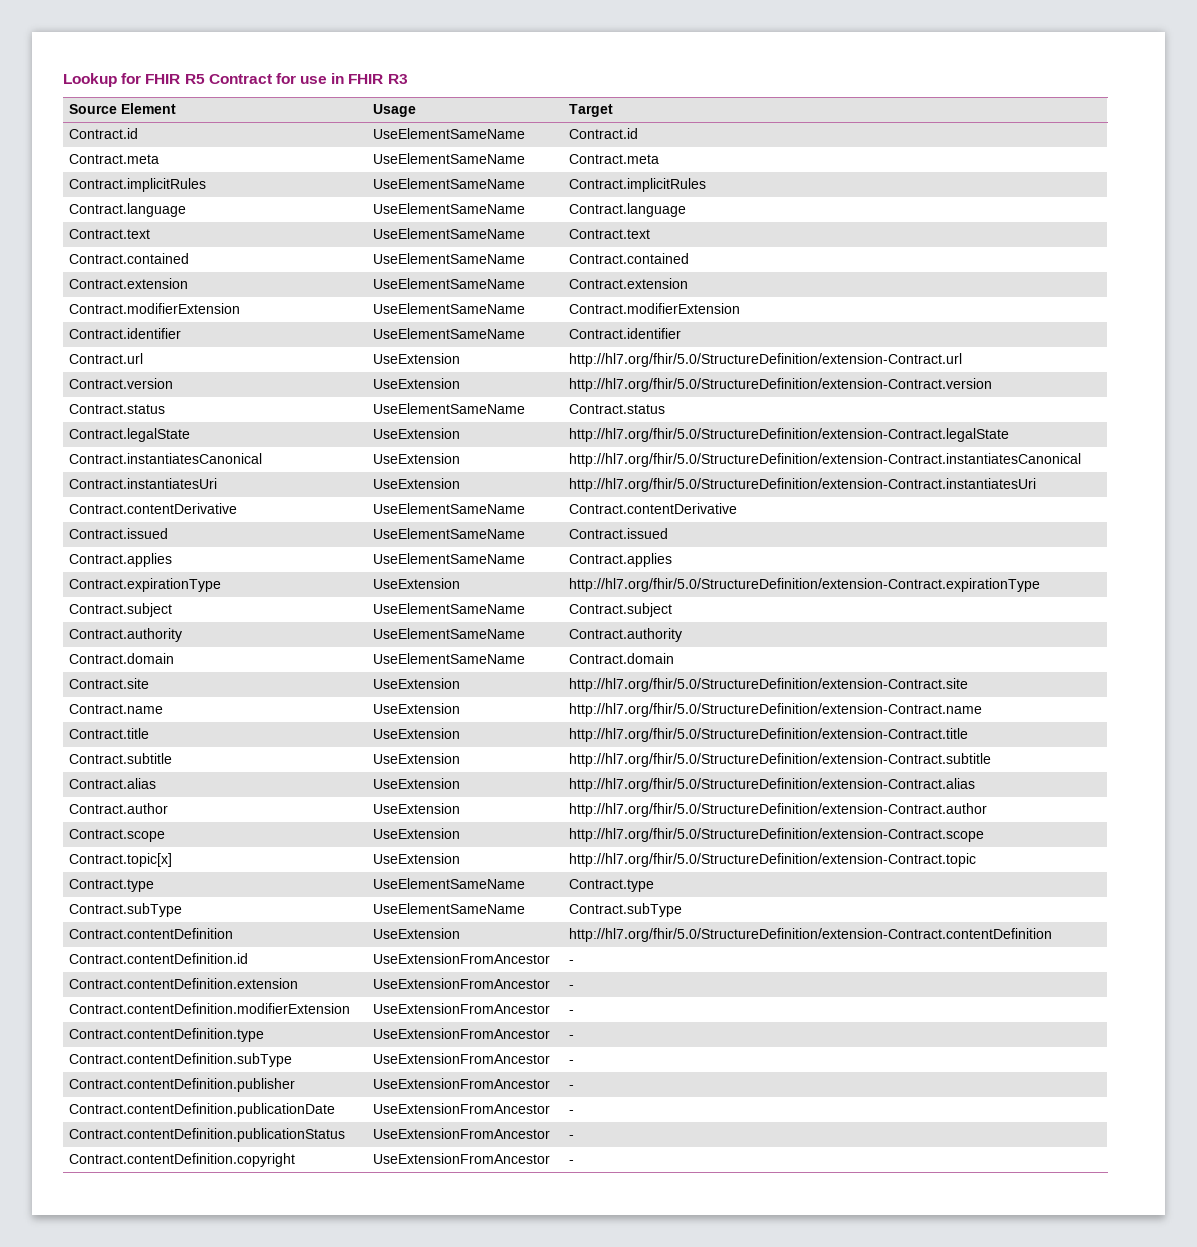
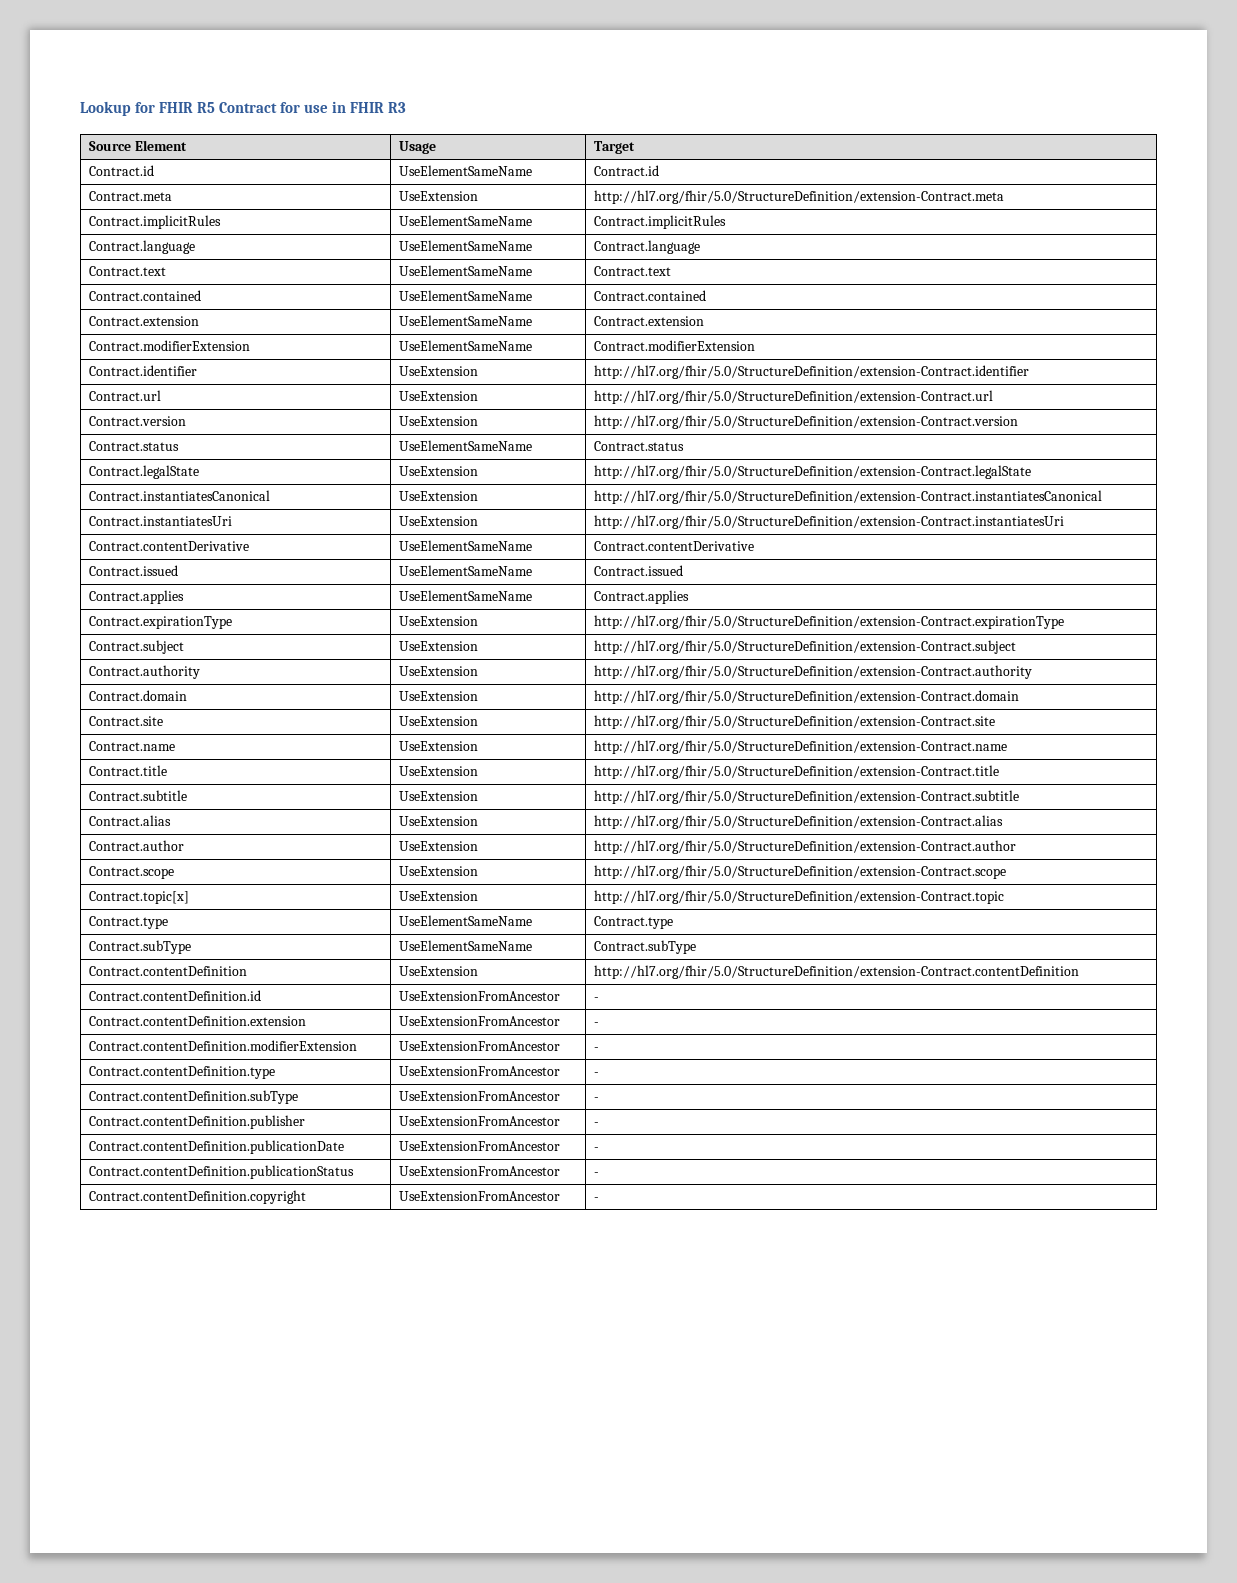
[372,153,525,164] [568,154,659,164] UseElementSameName | Contract.meta -> [398,191,478,201] [593,190,1004,204] UseExtension | http://hl7.org/fhir/5.0/StructureDefinition/extension-Contract.meta
[372,328,525,339] [568,328,681,339] UseElementSameName | Contract.identifier -> [398,366,478,376] [593,365,1029,379] UseExtension | http://hl7.org/fhir/5.0/StructureDefinition/extension-Contract.identifier
[372,603,525,614] [568,603,672,617] UseElementSameName | Contract.subject -> [398,641,478,651] [593,640,1016,654] UseExtension | http://hl7.org/fhir/5.0/StructureDefinition/extension-Contract.subject
[372,628,525,639] [568,628,682,642] UseElementSameName | Contract.authority -> [398,666,478,676] [593,665,1032,679] UseExtension | http://hl7.org/fhir/5.0/StructureDefinition/extension-Contract.authority
[372,653,525,664] [568,653,674,664] UseElementSameName | Contract.domain -> [398,691,478,701] [593,690,1019,704] UseExtension | http://hl7.org/fhir/5.0/StructureDefinition/extension-Contract.domain

